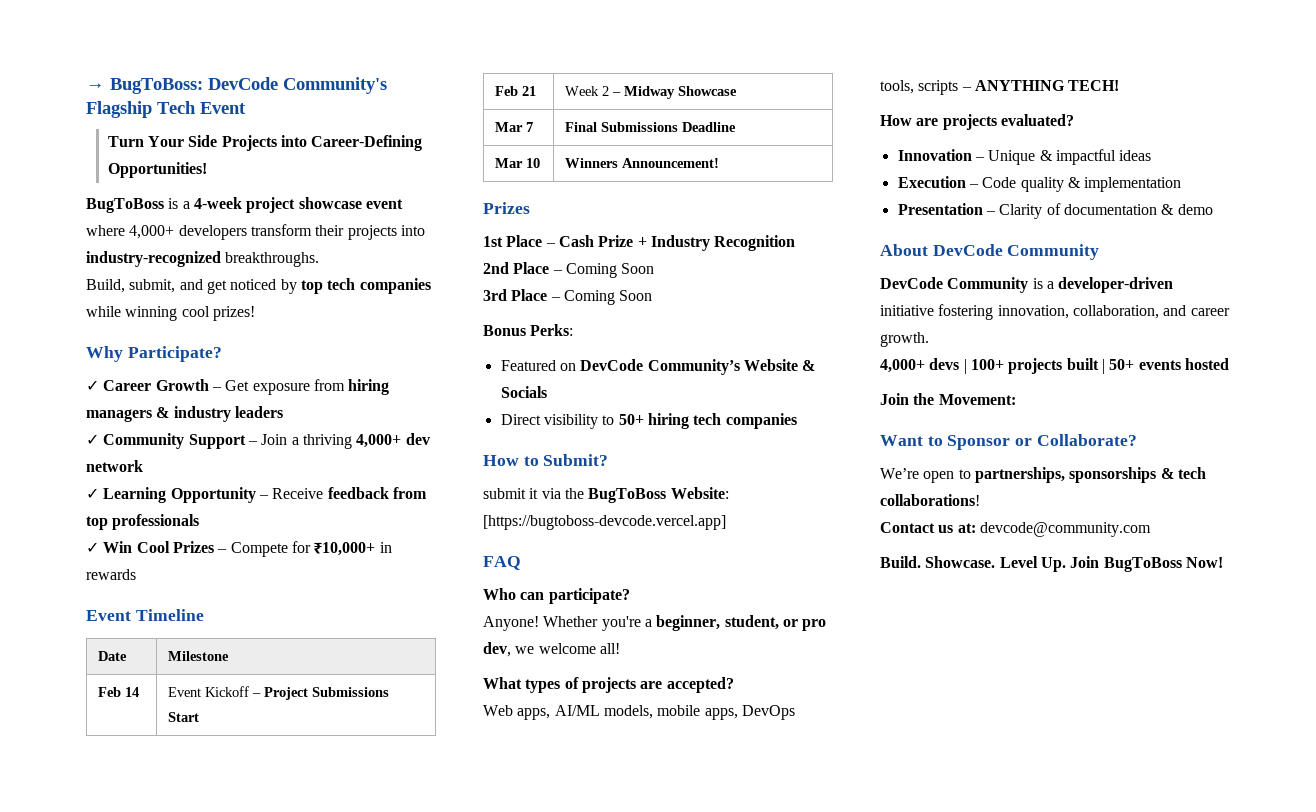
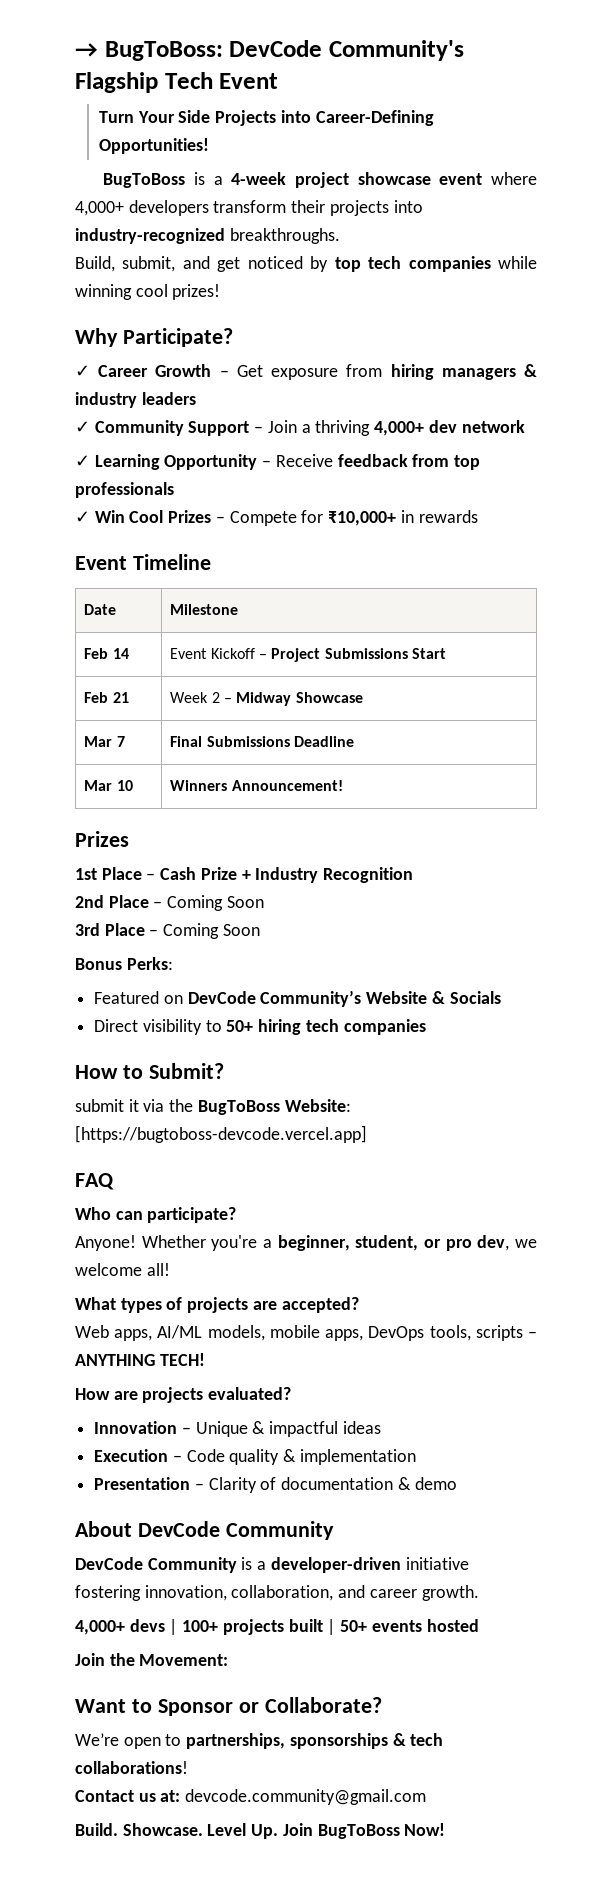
[979,522,1151,537] devcode@community.com -> [185,1789,427,1805] devcode.community@gmail.com

